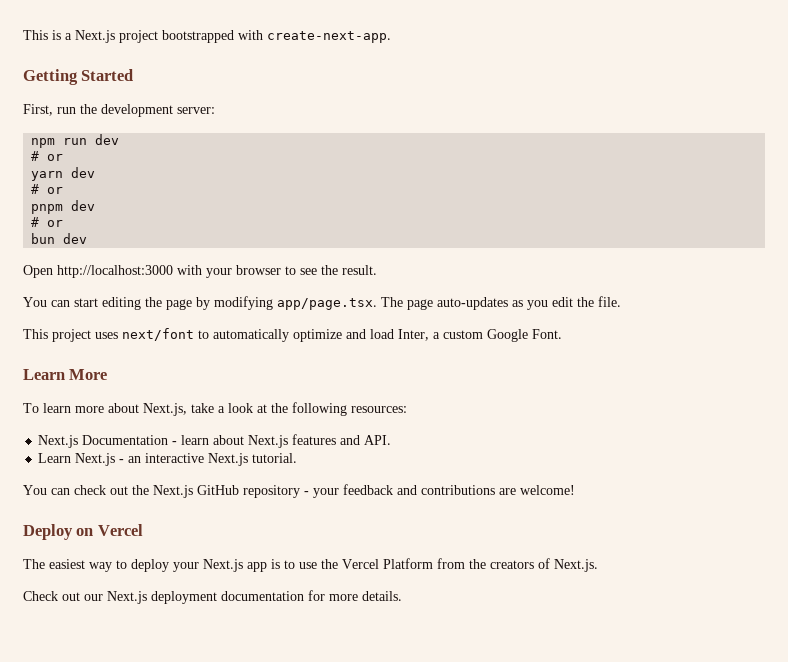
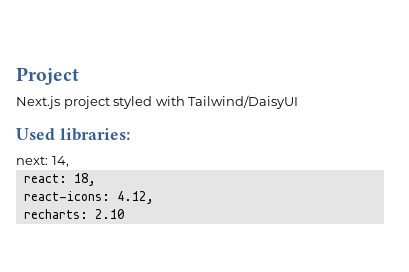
[23,30,391,43] [23,69,134,85] [23,104,215,117] [31,134,120,148] [31,151,64,161] [31,167,96,181] [31,184,64,194] [31,200,96,214] [31,217,64,227] [31,233,88,244] [23,265,377,278] [23,296,621,310] [23,328,562,342] [23,369,108,380] [23,402,407,416] [38,434,392,448] [38,453,298,466] [23,484,575,498] [23,524,143,540] [23,558,598,572] [23,590,402,604] This is a Next.js project bootstrapped with create-next-app. // Getting Started // First, run the development server: // npm run dev // # or // yarn dev // # or // pnpm dev // # or // bun dev // Open http://localhost:3000 with your browser to see the result. // You can start editing the page by modifying app/page.tsx. The page auto-updates as you edit the file. // This project uses next/font to automatically optimize and load Inter, a custom Google Font. // Learn More // To learn more about Next.js, take a look at the following resources: // Next.js Documentation - learn about Next.js features and API. // Learn Next.js - an interactive Next.js tutorial. // You can check out the Next.js GitHub repository - your feedback and contributions are welcome! // Deploy on Vercel // The easiest way to deploy your Next.js app is to use the Vercel Platform from the creators of Next.js. // Check out our Next.js deployment documentation for more details. -> [16,67,79,85] [16,95,299,109] [16,128,130,141] [16,156,69,167] [23,173,96,186] [23,191,154,204] [23,209,124,219] Project // Next.js project styled with Tailwind/DaisyUI // Used libraries: // next: 14, // react: 18, // react-icons: 4.12, // recharts: 2.10

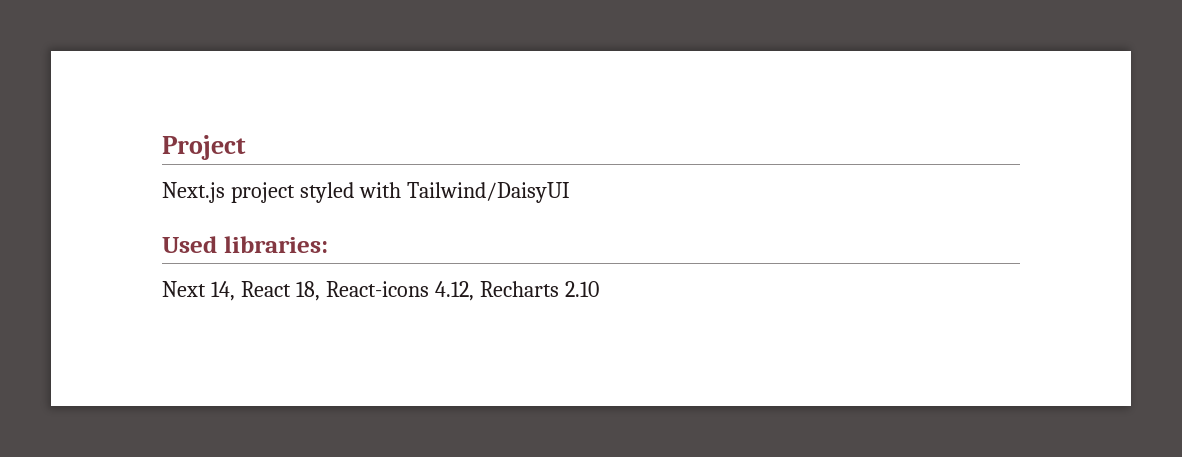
[16,156,48,165] next: -> [162,281,206,297] Next
[23,174,67,183] // react: -> [240,281,291,297] React
[23,191,110,201] // react-icons: -> [325,281,429,297] React-icons
[23,209,88,219] // recharts: -> [479,281,559,297] Recharts

